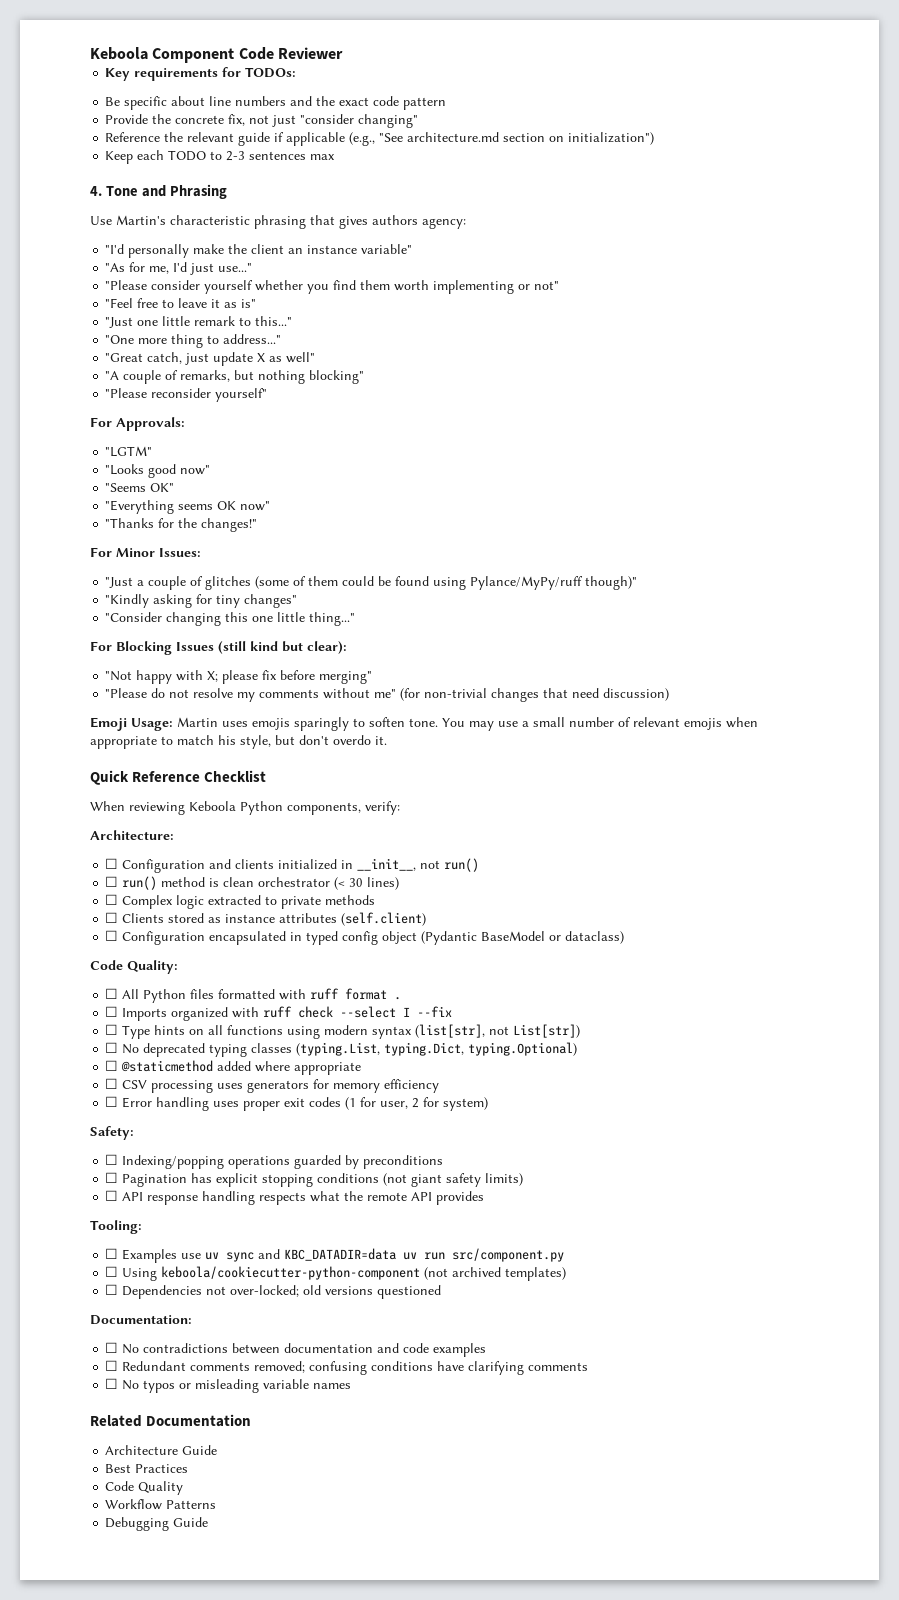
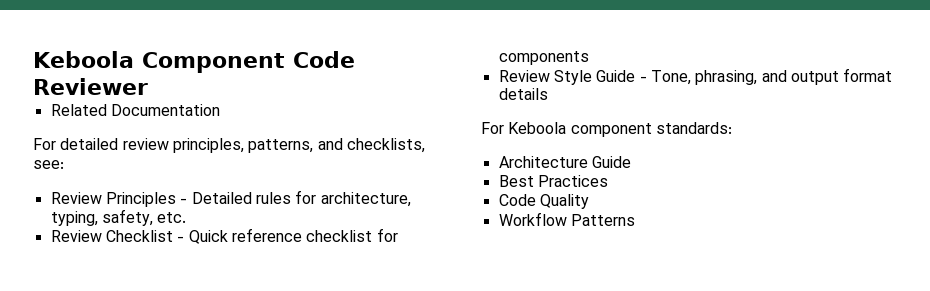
[105,67,297,81] [105,96,447,110] [105,114,419,128] [105,132,655,146] [105,150,336,164] [90,184,227,199] [90,215,466,229] [105,244,413,258] [105,262,253,275] [105,280,560,294] [105,298,257,308] [105,316,293,328] [105,334,282,348] [105,352,316,366] [105,370,365,384] [105,388,268,402] [90,417,185,431] [105,446,153,457] [105,464,211,478] [105,483,175,492] [105,500,271,514] [105,518,258,532] [90,547,201,557] [105,576,638,590] [105,594,298,608] [105,612,356,626] [90,641,347,655] [105,670,373,684] [105,688,670,702] [90,717,758,731] [90,735,387,749] [90,770,267,785] [90,801,400,815] [90,830,174,840] [105,858,480,873] [105,876,400,890] [105,894,376,909] [105,912,427,926] [105,930,625,945] [90,960,178,974] [105,988,402,1003] [105,1006,453,1021] [105,1024,581,1039] [105,1042,578,1057] [105,1060,362,1075] [105,1078,440,1093] [105,1096,489,1111] [90,1126,134,1140] [105,1154,444,1169] [105,1172,524,1187] [105,1190,485,1205] [90,1220,142,1234] [105,1248,565,1263] [105,1266,567,1281] [105,1284,442,1299] [90,1315,192,1325] [105,1342,487,1357] [105,1360,589,1375] [105,1378,352,1393] [90,1414,252,1427] Key requirements for TODOs: // Be specific about line numbers and the exact code pattern // Provide the concrete fix, not just "consider changing" // Reference the relevant guide if applicable (e.g., "See architecture.md section on initialization") // Keep each TODO to 2-3 sentences max // 4. Tone and Phrasing // Use Martin's characteristic phrasing that gives authors agency: // "I'd personally make the client an instance variable" // "As for me, I'd just use..." // "Please consider yourself whether you find them worth implementing or not" // "Feel free to leave it as is" // "Just one little remark to this..." // "One more thing to address..." // "Great catch, just update X as well" // "A couple of remarks, but nothing blocking" // "Please reconsider yourself" // For Approvals: // "LGTM" // "Looks good now" // "Seems OK" // "Everything seems OK now" // "Thanks for the changes!" // For Minor Issues: // "Just a couple of glitches (some of them could be found using Pylance/MyPy/ruff though)" // "Kindly asking for tiny changes" // "Consider changing this one little thing..." // For Blocking Issues (still kind but clear): // "Not happy with X; please fix before merging" // "Please do not resolve my comments without me" (for non-trivial changes that need discussion) // Emoji Usage: Martin uses emojis sparingly to soften tone. You may use a small number of relevant emojis when appropriate to match his style, but don't overdo it. // Quick Reference Checklist // When reviewing Keboola Python components, verify: // Architecture: // ☐ Configuration and clients initialized in __init__, not run() // ☐ run() method is clean orchestrator (< 30 lines) // ☐ Complex logic extracted to private methods // ☐ Clients stored as instance attributes (self.client) // ☐ Configuration encapsulated in typed config object (Pydantic BaseModel or dataclass) // Code Quality: // ☐ All Python files formatted with ruff format . // ☐ Imports organized with ruff check --select I --fix // ☐ Type hints on all functions using modern syntax (list[str], not List[str]) // ☐ No deprecated typing classes (typing.List, typing.Dict, typing.Optional) // ☐ @staticmethod added where appropriate // ☐ CSV processing uses generators for memory efficiency // ☐ Error handling uses proper exit codes (1 for user, 2 for system) // Safety: // ☐ Indexing/popping operations guarded by preconditions // ☐ Pagination has explicit stopping conditions (not giant safety limits) // ☐ API response handling respects what the remote API provides // Tooling: // ☐ Examples use uv sync and KBC_DATADIR=data uv run src/component.py // ☐ Using keboola/cookiecutter-python-component (not archived templates) // ☐ Dependencies not over-locked; old versions questioned // Documentation: // ☐ No contradictions between documentation and code examples // ☐ Redundant comments removed; confusing conditions have clarifying comments // ☐ No typos or misleading variable names // Related Documentation -> [50,104,220,116] [33,138,425,153] [33,160,64,169] [50,190,411,207] [50,209,187,226] [50,228,398,244] [498,51,589,65] [498,68,893,85] [498,88,548,100] [481,122,732,137] Related Documentation // For detailed review principles, patterns, and checklists, see: // Review Principles - Detailed rules for architecture, typing, safety, etc. // Review Checklist - Quick reference checklist for components // Review Style Guide - Tone, phrasing, and output format details // For Keboola component standards:
[105,1517,209,1531] // Debugging Guide -> (635, 220) none

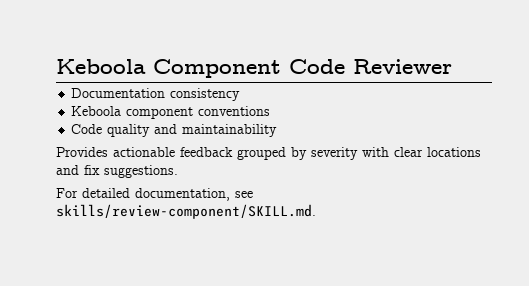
[50,104,107,116] Related -> (452, 66) none
[33,138,425,153] [33,160,64,169] [50,190,411,207] [50,209,187,226] [50,228,398,244] [498,51,589,65] [498,68,893,85] [498,88,548,100] [481,122,732,137] [498,156,631,168] [498,175,608,187] [498,194,589,209] [498,212,635,226] // For detailed review principles, patterns, and checklists, see: // Review Principles - Detailed rules for architecture, typing, safety, etc. // Review Checklist - Quick reference checklist for components // Review Style Guide - Tone, phrasing, and output format details // For Keboola component standards: // Architecture Guide // Best Practices // Code Quality // Workflow Patterns -> [170,88,241,101] [71,106,271,119] [71,124,278,137] [56,147,481,160] [56,165,178,178] [56,188,253,201] [56,204,316,219] consistency // Keboola component conventions // Code quality and maintainability // Provides actionable feedback grouped by severity with clear locations and fix suggestions. // For detailed documentation, see skills/review-component/SKILL.md.

